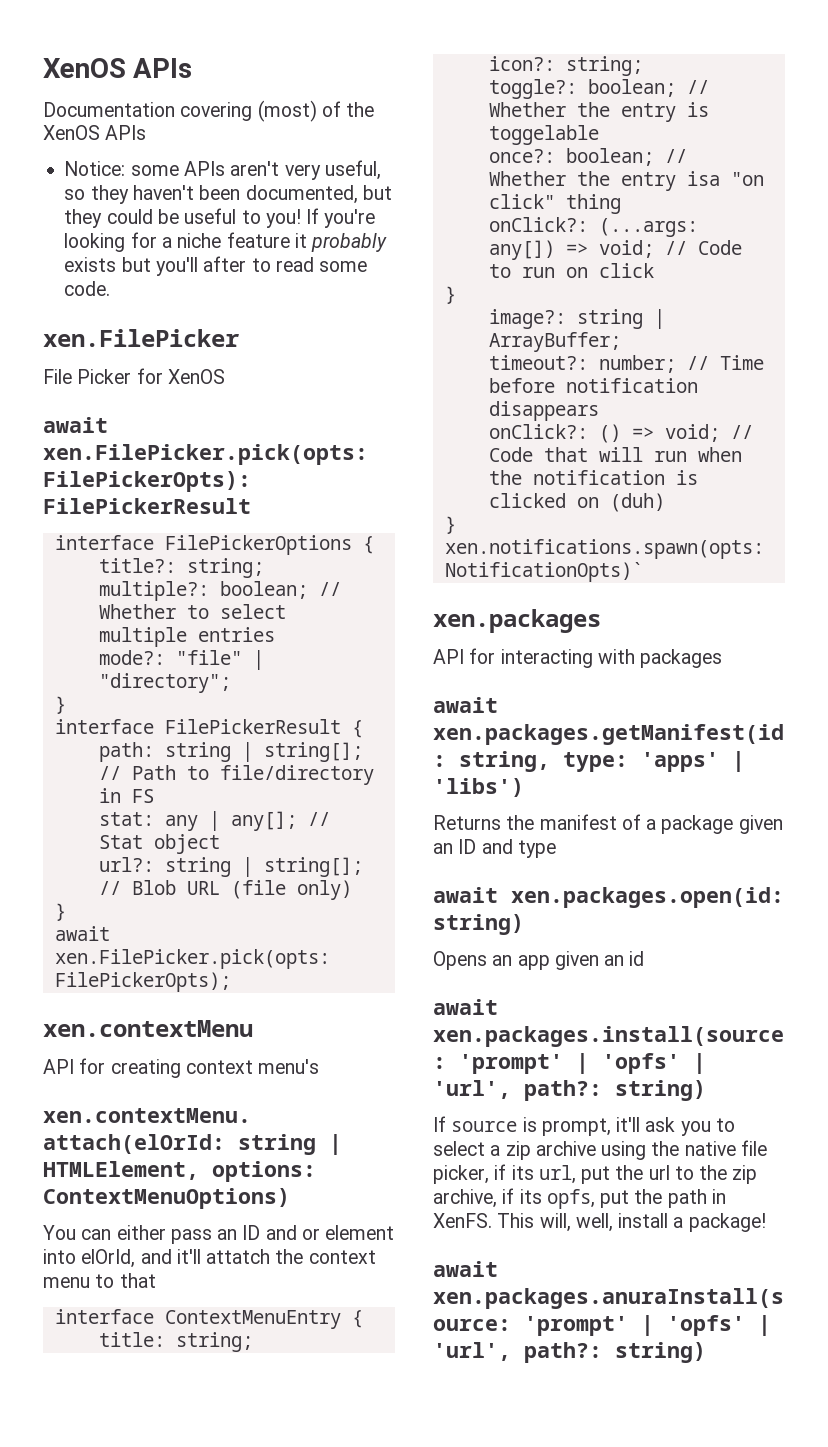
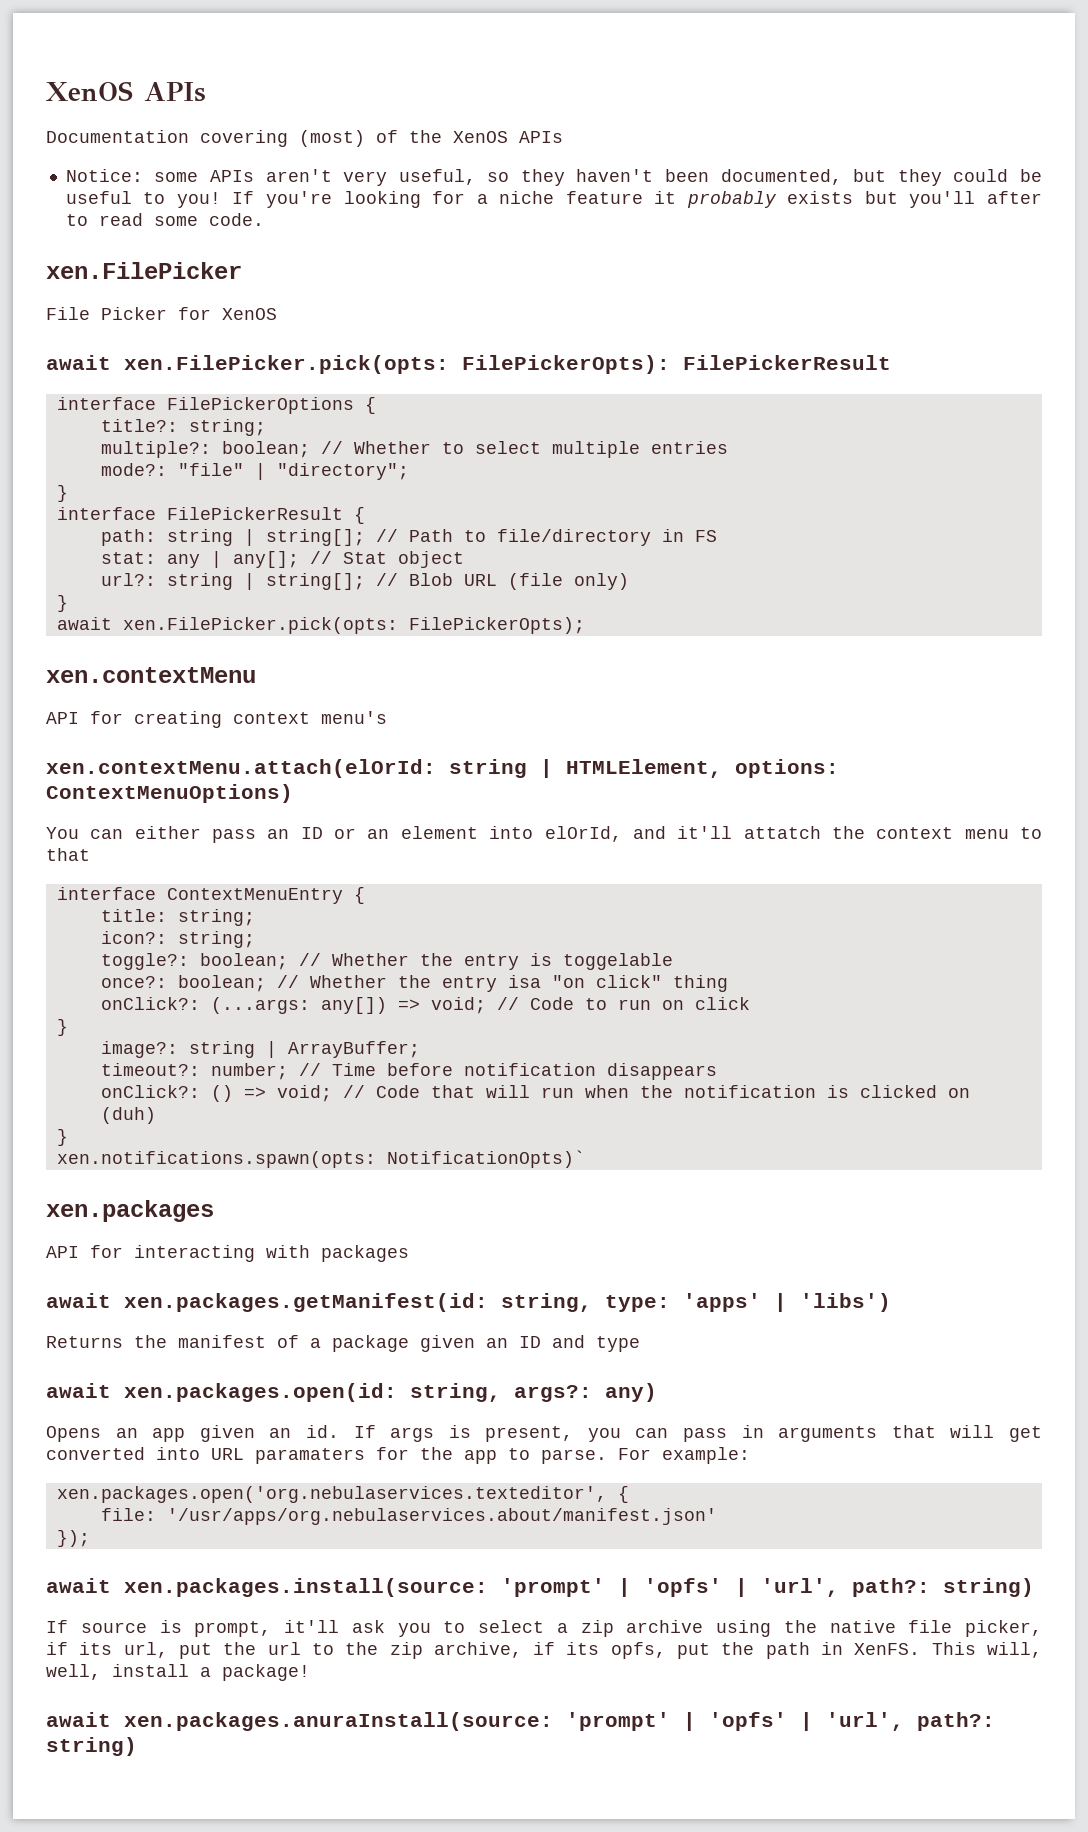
[265,1225,320,1240] and or -> [334,828,390,839] or an
[433,914,524,935] string) -> [410,1383,657,1402] string, args?: any)
[629,951,645,966] id -> [305,1425,1043,1442] [46,1447,750,1464] [56,1486,629,1503] [100,1508,717,1525] [56,1530,90,1547] id. If args is present, you can pass in arguments that will get converted into URL paramaters for the app to parse. For example: // xen.packages.open('org.nebulaservices.texteditor', { // file: '/usr/apps/org.nebulaservices.about/manifest.json' // });

